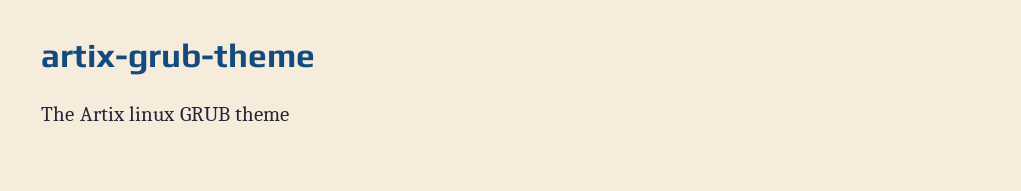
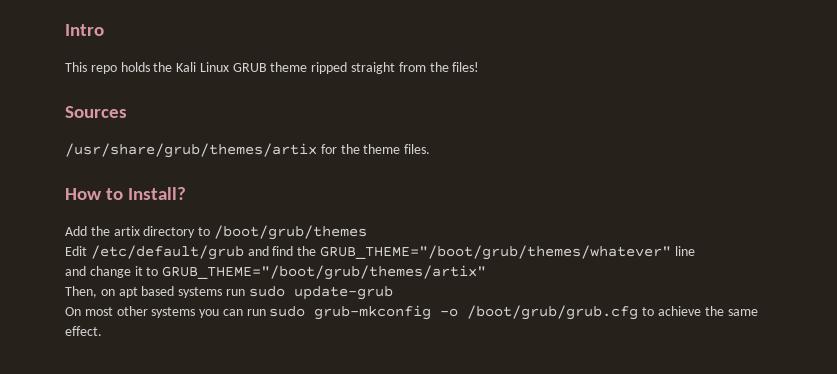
[41,43,315,75] [41,106,290,121] artix-grub-theme // The Artix linux GRUB theme -> [65,24,104,36] [65,62,480,74] [65,106,127,118] [65,143,431,158] [65,187,187,200] [65,225,367,240] [65,245,695,260] [65,265,487,280] [65,286,393,300] [65,305,758,320] [65,326,102,336] Intro // This repo holds the Kali Linux GRUB theme ripped straight from the files! // Sources // /usr/share/grub/themes/artix for the theme files. // How to Install? // Add the artix directory to /boot/grub/themes // Edit /etc/default/grub and find the GRUB_THEME="/boot/grub/themes/whatever" line // and change it to GRUB_THEME="/boot/grub/themes/artix" // Then, on apt based systems run sudo update-grub // On most other systems you can run sudo grub-mkconfig -o /boot/grub/grub.cfg to achieve the same effect.

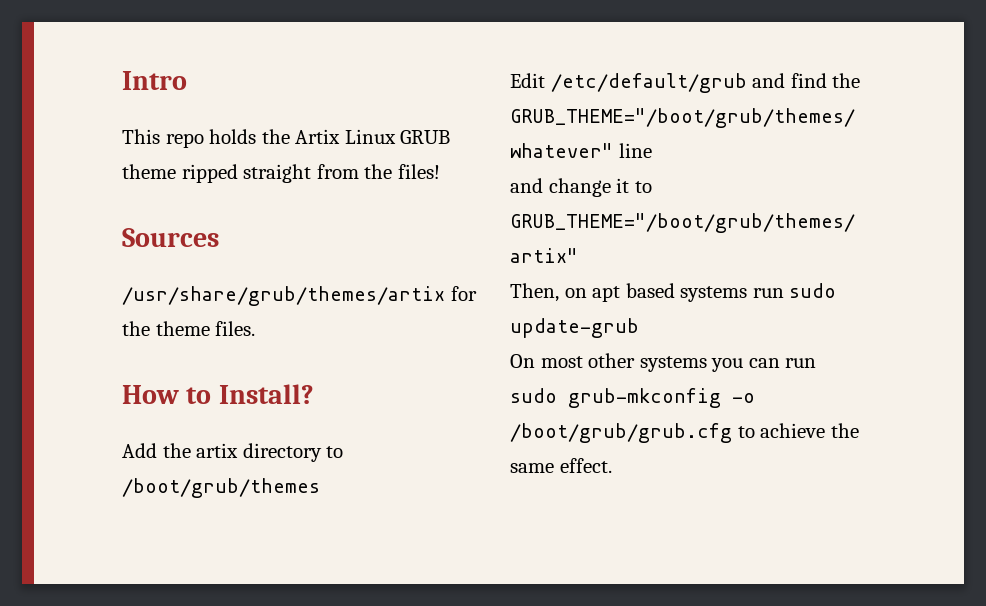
[176,62,197,72] Kali -> [295,129,341,144] Artix

